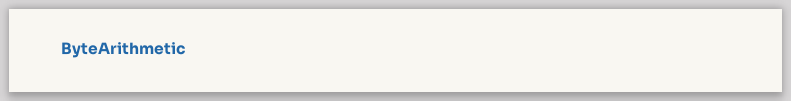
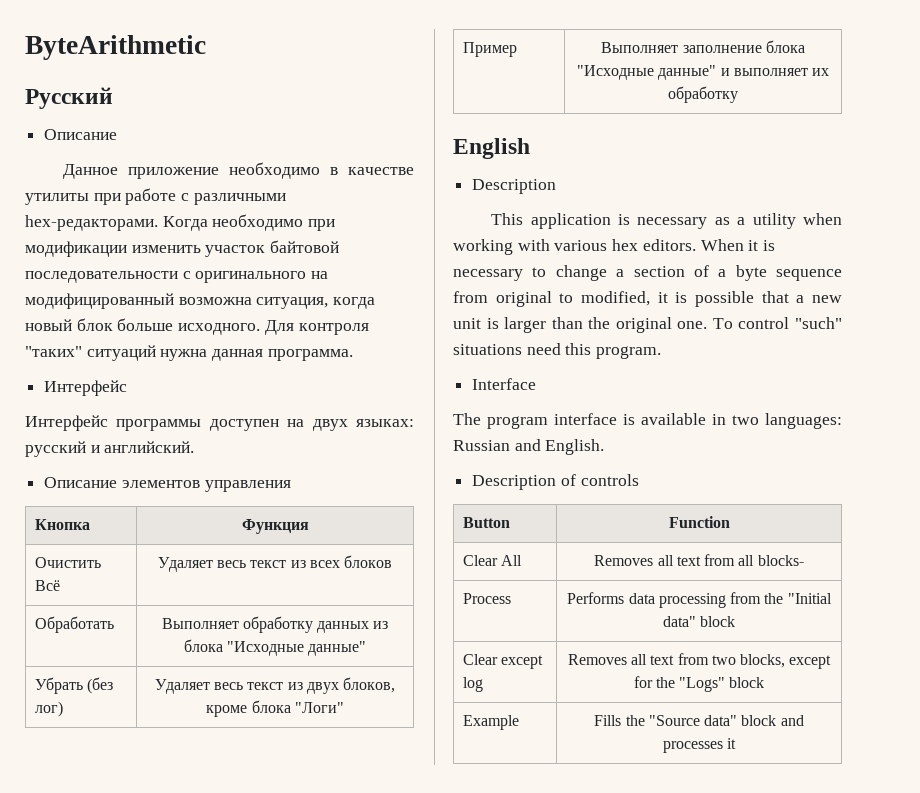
(186, 50) none -> [25,87,113,109] [44,129,118,140] [63,162,415,179] [25,188,286,205] [25,214,336,231] [25,240,340,257] [25,271,329,283] [25,293,376,309] [25,318,369,335] [25,345,353,361] [44,380,128,396] [25,415,414,431] [25,441,195,457] [44,477,291,492] [35,519,91,530] [241,519,309,534] [35,557,102,568] [35,580,61,591] [157,555,393,572] [35,616,115,633] [161,616,389,633] [183,639,367,656] [35,677,114,694] [35,701,64,717] [154,677,396,694] [206,700,344,717] [463,42,518,57] [601,40,805,53] [576,65,830,80] [668,86,738,103] [453,138,530,159] [472,179,557,194] [491,213,842,229] [453,239,776,255] [453,265,842,281] [453,291,842,307] [453,317,842,333] [453,343,662,359] [472,378,537,390] [453,413,842,429] [453,439,605,455] [472,474,639,490] [463,517,511,528] [668,516,730,528] [463,555,523,566] [594,554,804,566] [463,593,512,604] [567,592,832,608] [662,616,736,627] [463,654,544,669] [463,677,484,692] [567,653,832,669] [633,676,765,692] [463,715,520,730] [594,715,804,726] [662,738,737,753] // Русский // Описание // Данное приложение необходимо в качестве утилиты при работе с различными hex-редакторами. Когда необходимо при модификации изменить участок байтовой последовательности с оригинального на модифицированный возможна ситуация, когда новый блок больше исходного. Для контроля "таких" ситуаций нужна данная программа. // Интерфейс // Интерфейс программы доступен на двух языках: русский и английский. // Описание элементов управления // Кнопка | Функция // Очистить Всё | Удаляет весь текст из всех блоков // Обработать | Выполняет обработку данных из блока "Исходные данные" // Убрать (без лог) | Удаляет весь текст из двух блоков, кроме блока "Логи" // Пример | Выполняет заполнение блока "Исходные данные" и выполняет их обработку // English // Description // This application is necessary as a utility when working with various hex editors. When it is necessary to change a section of a byte sequence from original to modified, it is possible that a new unit is larger than the original one. To control "such" situations need this program. // Interface // The program interface is available in two languages: Russian and English. // Description of controls // Button | Function // Clear All | Removes all text from all blocks- // Process | Performs data processing from the "Initial data" block // Clear except log | Removes all text from two blocks, except for the "Logs" block // Example | Fills the "Source data" block and processes it

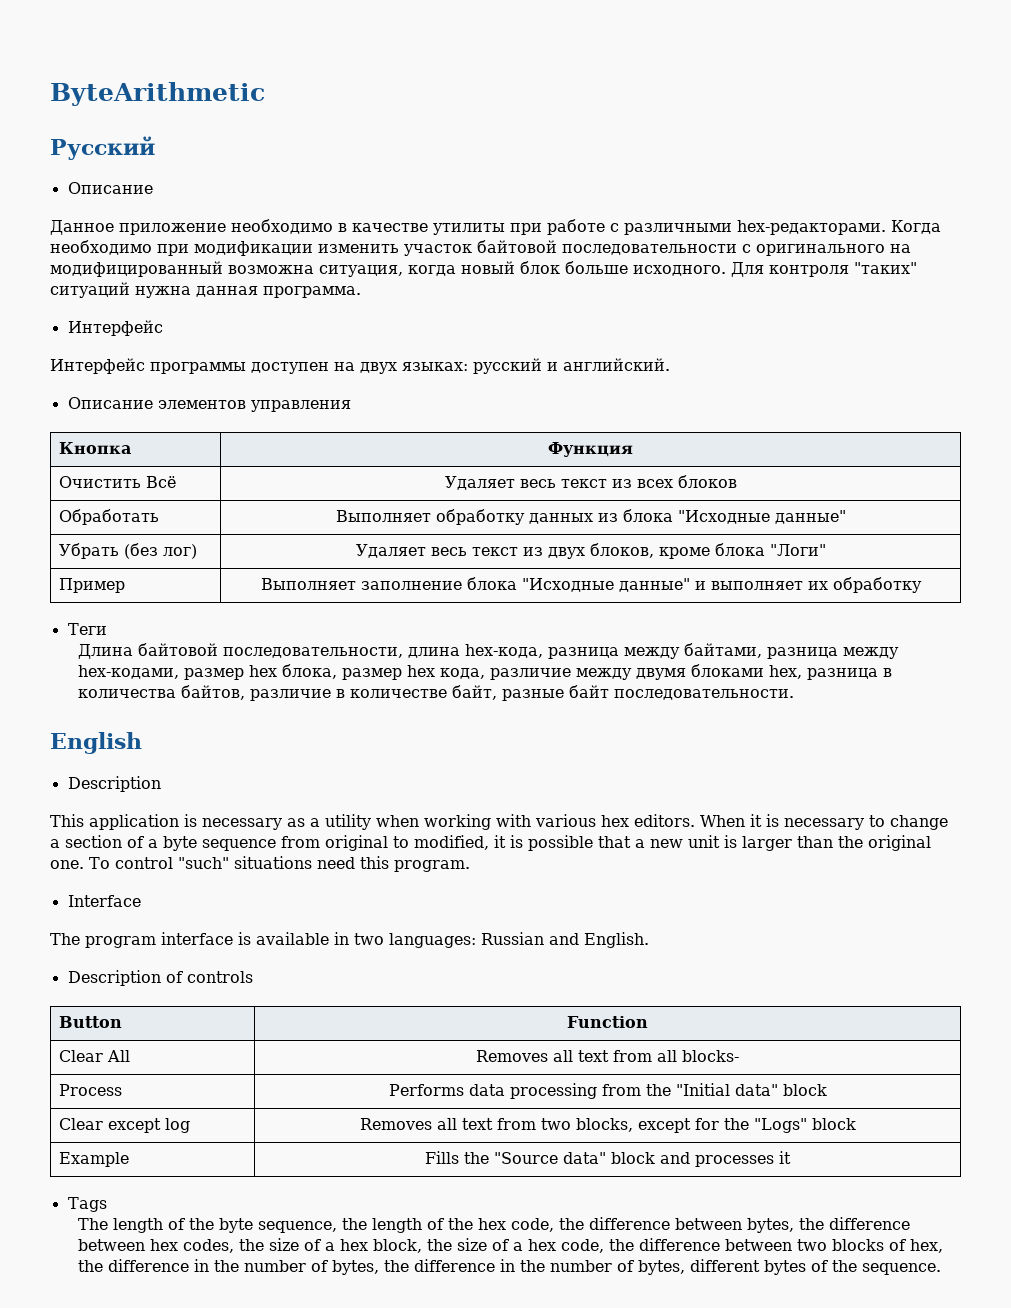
(738, 94) none -> [67,623,107,635] [77,643,899,659] [77,664,892,680] [77,685,794,701] // Теги // Длина байтовой последовательности, длина hex-кода, разница между байтами, разница между hex-кодами, размер hex блока, размер hex кода, различие между двумя блоками hex, разница в количества байтов, различие в количестве байт, разные байт последовательности.
(737, 743) none -> [67,1197,107,1212] [77,1217,910,1233] [77,1238,943,1253] [77,1259,941,1275] // Tags // The length of the byte sequence, the length of the hex code, the difference between bytes, the difference between hex codes, the size of a hex block, the size of a hex code, the difference between two blocks of hex, the difference in the number of bytes, the difference in the number of bytes, different bytes of the sequence.

